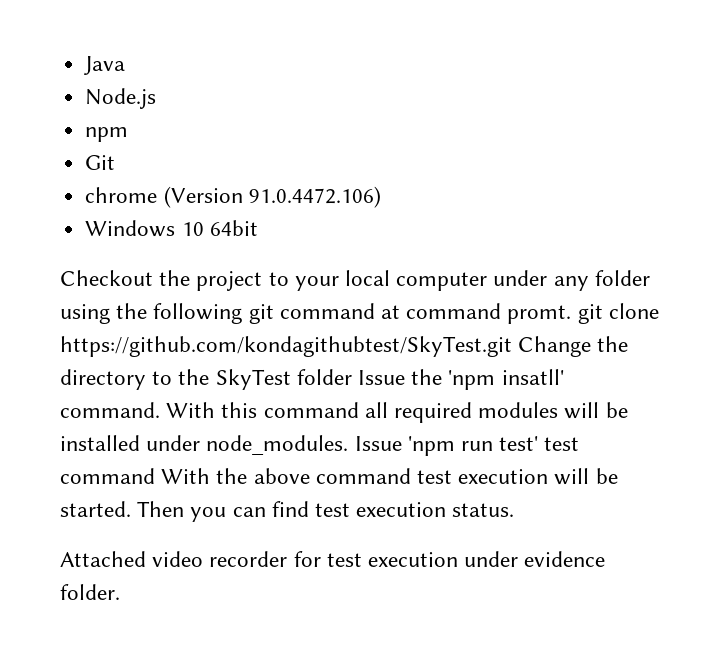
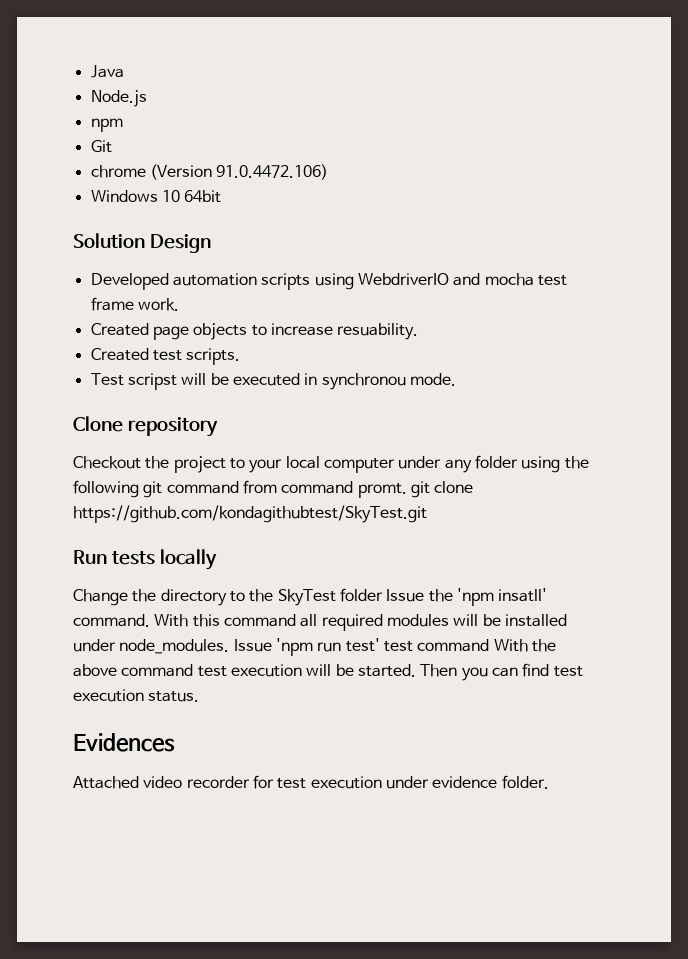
(258, 228) none -> [73,233,211,253] [90,273,567,290] [90,297,179,311] [90,323,419,340] [90,348,241,365] [90,373,456,390] [73,416,218,437] // Solution Design // Developed automation scripts using WebdriverIO and mocha test frame work. // Created page objects to increase resuability. // Created test scripts. // Test scripst will be executed in synchronou mode. // Clone repository
[381,305,401,319] at -> [242,480,277,494] from
(512, 346) none -> [73,549,217,570] // Run tests locally //
(515, 510) none -> [73,733,175,752] // Evidences

